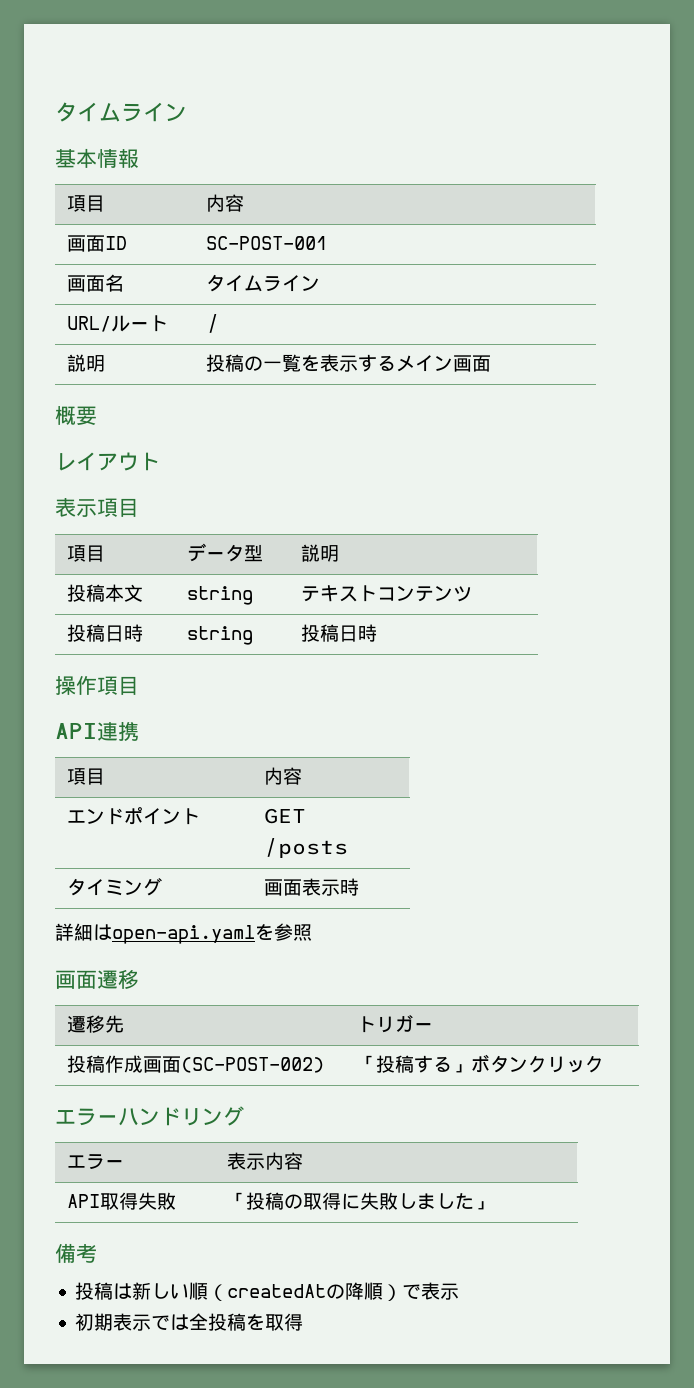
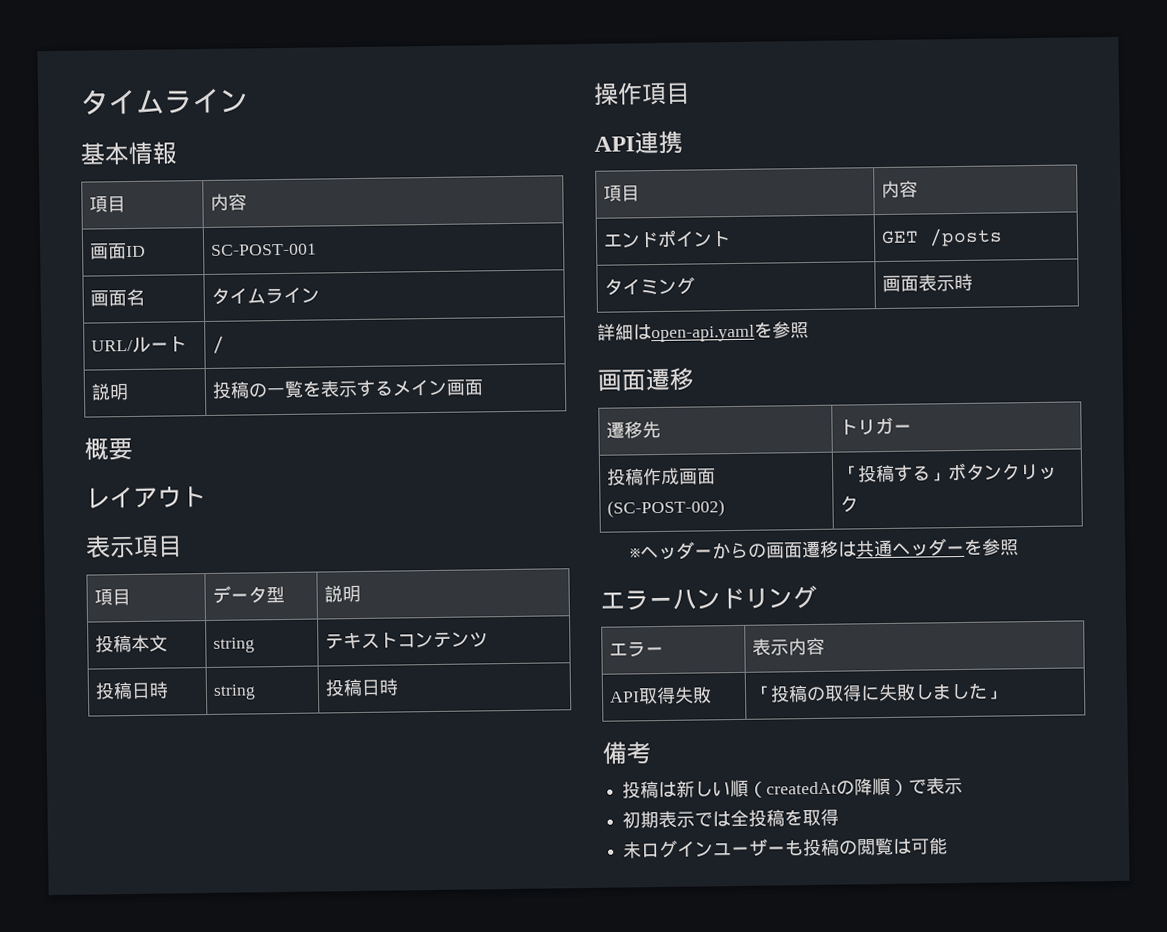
(605, 1064) none -> [629,538,1019,561] // ※ヘッダーからの画面遷移は共通ヘッダーを参照
(304, 1322) none -> [622,837,949,859] // 未ログインユーザーも投稿の閲覧は可能

